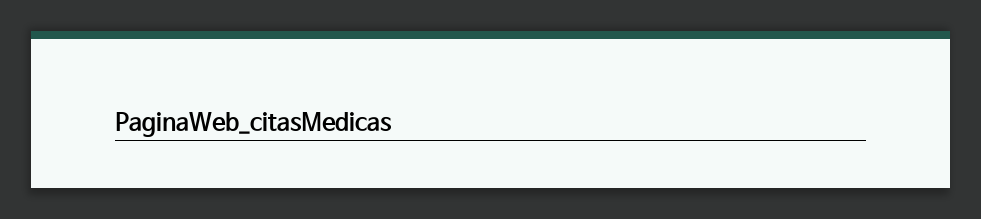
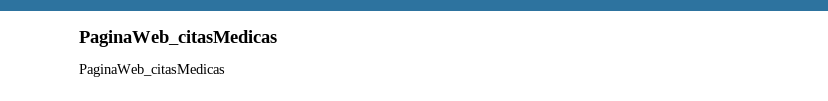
[115,112,392,137] PaginaWeb_citasMedicas -> [79,30,277,47] [79,64,225,77] PaginaWeb_citasMedicas // PaginaWeb_citasMedicas

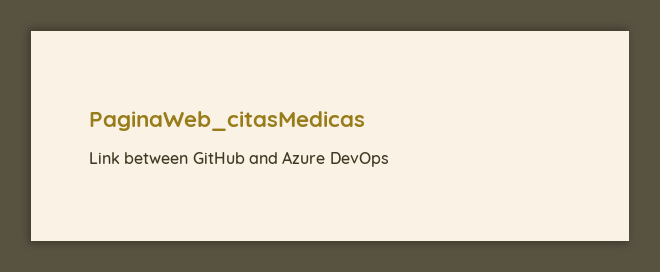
[79,64,225,77] PaginaWeb_citasMedicas -> [89,151,389,167] Link between GitHub and Azure DevOps

